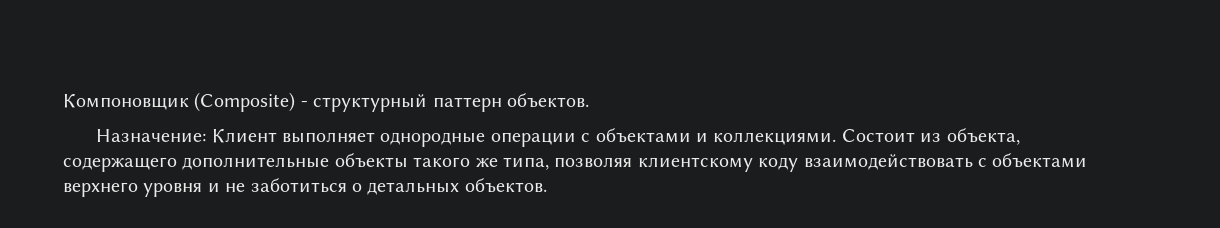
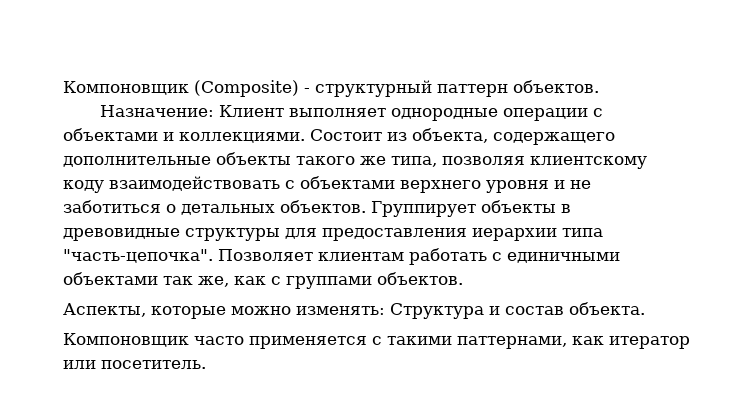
(547, 185) none -> [371,200,571,217] [63,228,603,241] [63,248,620,265] [63,272,463,289] [63,302,645,319] [63,333,690,349] [63,360,206,369] Группирует объекты в древовидные структуры для предоставления иерархии типа "часть-цепочка". Позволяет клиентам работать с единичными объектами так же, как с группами объектов. // Аспекты, которые можно изменять: Структура и состав объекта. // Компоновщик часто применяется с такими паттернами, как итератор или посетитель.

